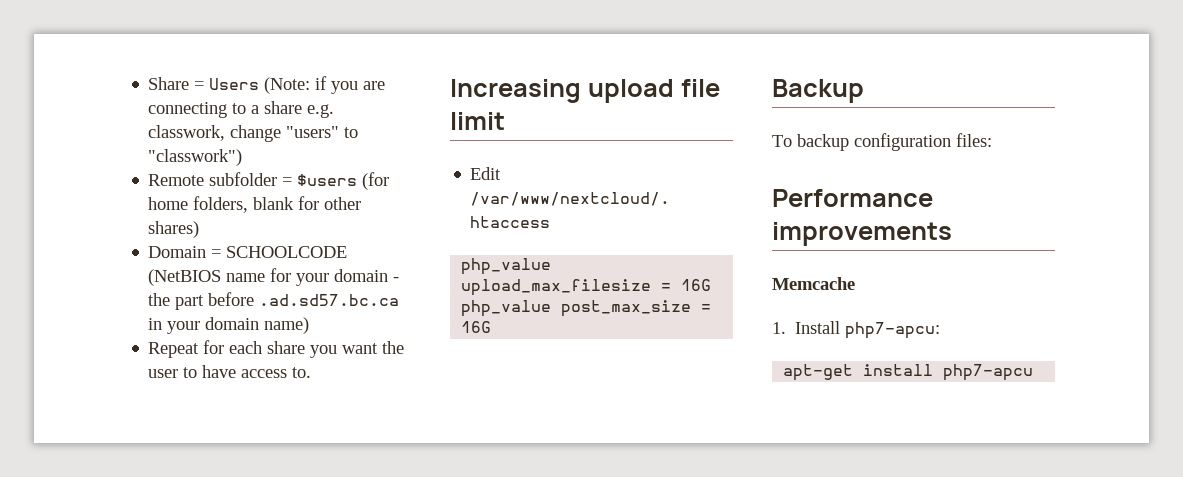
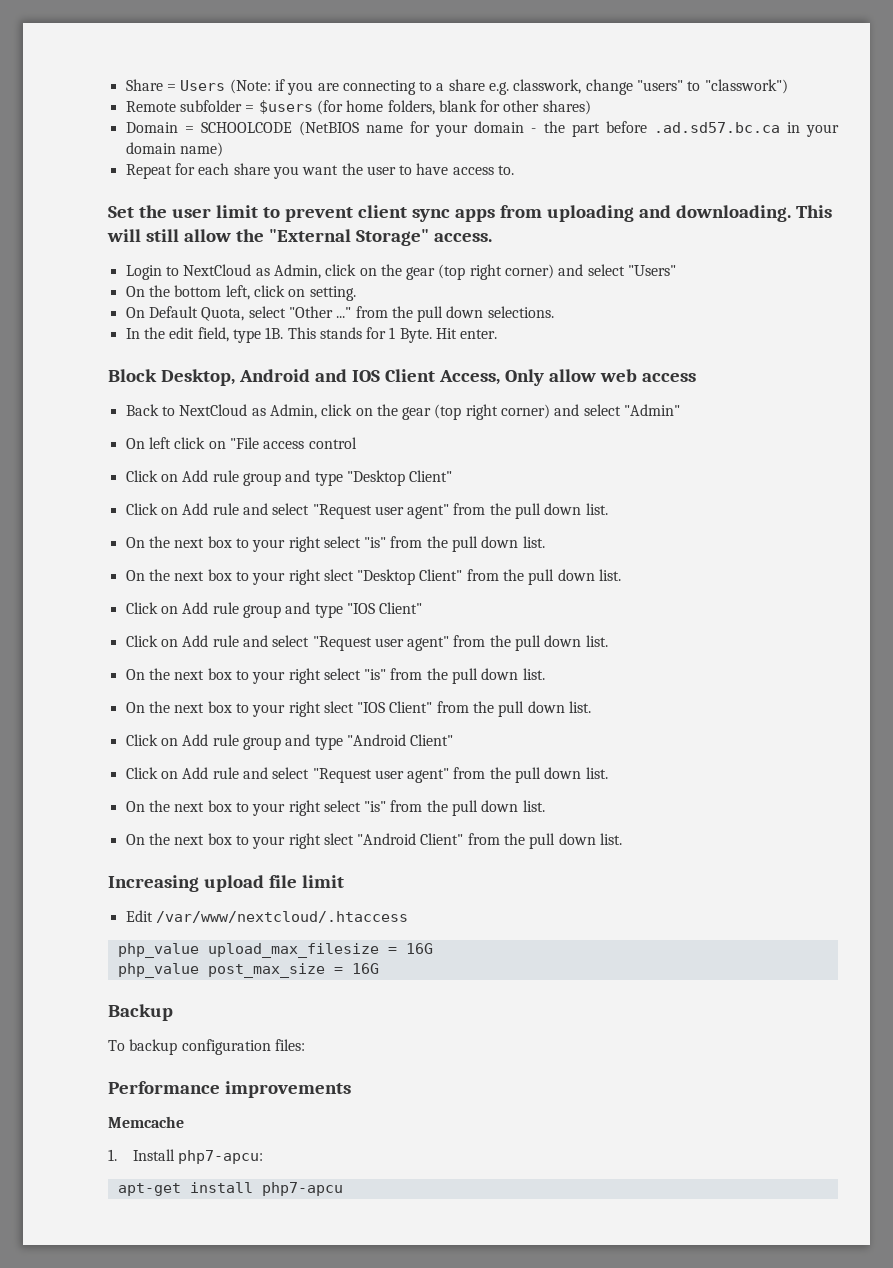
(312, 372) none -> [108,205,832,222] [107,229,492,246] [125,264,677,280] [125,285,356,301] [125,306,554,322] [125,327,498,343] [108,369,696,386] [125,404,681,420] [125,437,357,449] [125,470,453,486] [125,503,608,519] [125,536,545,552] [125,569,622,585] [125,602,423,618] [125,635,608,651] [125,668,545,684] [125,701,592,717] [125,734,454,750] [125,767,608,783] [125,800,545,816] [125,833,623,849] // Set the user limit to prevent client sync apps from uploading and downloading. This will still allow the "External Storage" access. // Login to NextCloud as Admin, click on the gear (top right corner) and select "Users" // On the bottom left, click on setting. // On Default Quota, select "Other ..." from the pull down selections. // In the edit field, type 1B. This stands for 1 Byte. Hit enter. // Block Desktop, Android and IOS Client Access, Only allow web access // Back to NextCloud as Admin, click on the gear (top right corner) and select "Admin" // On left click on "File access control // Click on Add rule group and type "Desktop Client" // Click on Add rule and select "Request user agent" from the pull down list. // On the next box to your right select "is" from the pull down list. // On the next box to your right slect "Desktop Client" from the pull down list. // Click on Add rule group and type "IOS Client" // Click on Add rule and select "Request user agent" from the pull down list. // On the next box to your right select "is" from the pull down list. // On the next box to your right slect "IOS Client" from the pull down list. // Click on Add rule group and type "Android Client" // Click on Add rule and select "Request user agent" from the pull down list. // On the next box to your right select "is" from the pull down list. // On the next box to your right slect "Android Client" from the pull down list.

